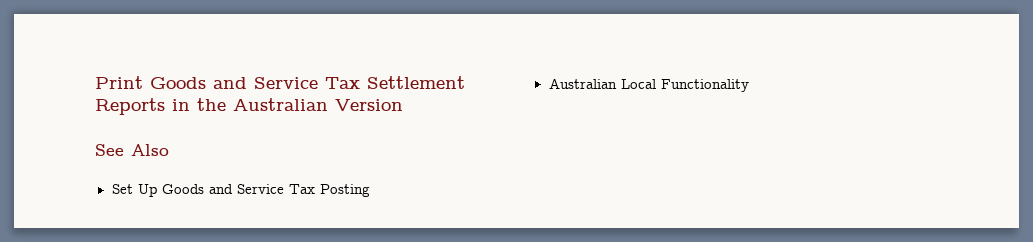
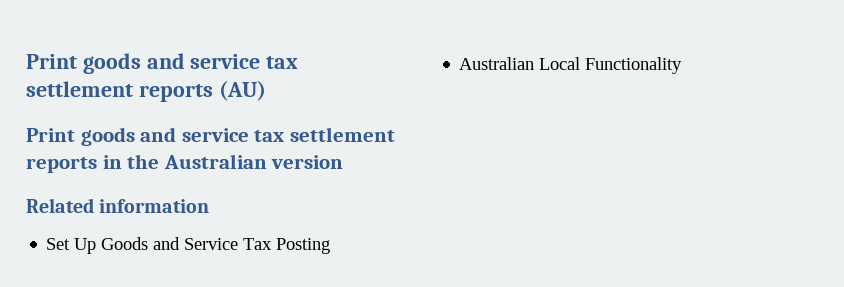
[95,76,465,89] [95,98,403,115] [95,144,169,156] Print Goods and Service Tax Settlement Reports in the Australian Version // See Also -> [26,53,299,74] [26,80,266,102] [26,127,395,146] [26,154,344,173] [26,198,210,213] Print goods and service tax settlement reports (AU) // Print goods and service tax settlement reports in the Australian version // Related information

